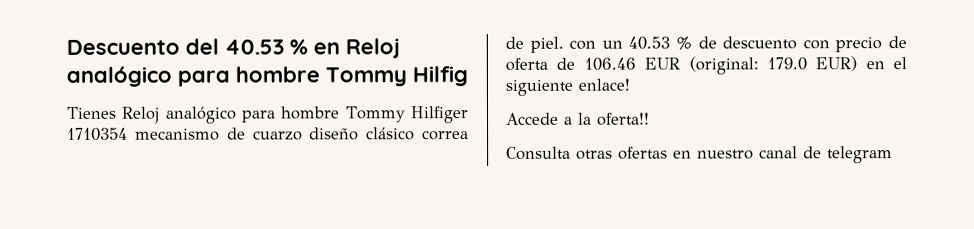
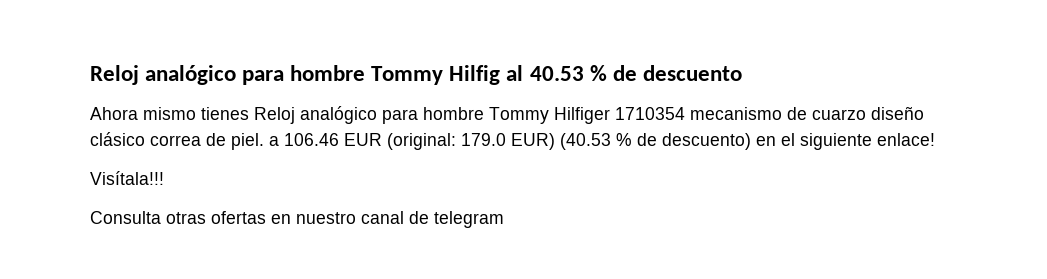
[66,38,340,55] Descuento del 40.53 % en -> (90, 75) none
[66,106,117,119] // Tienes -> [506,65,742,81] [90,107,249,120] al 40.53 % de descuento // Ahora mismo tienes
[569,36,907,53] [505,57,576,71] con un 40.53 % de descuento con precio de oferta de -> [269,136,279,146] a
(858, 64) none -> [560,133,751,150] (40.53 % de descuento)
[505,112,650,126] Accede a la oferta!! -> [90,171,164,185] Visítala!!!

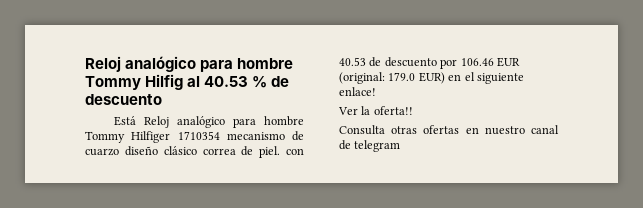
[90,107,249,120] Ahora mismo tienes -> [114,116,137,126] Está
[269,136,279,146] a -> [286,148,304,155] [339,57,458,69] con 40.53 de descuento por
[560,133,751,150] (40.53 % de descuento) -> (445, 78) none
[90,171,164,185] Visítala!!! -> [338,106,413,115] Ver la oferta!!

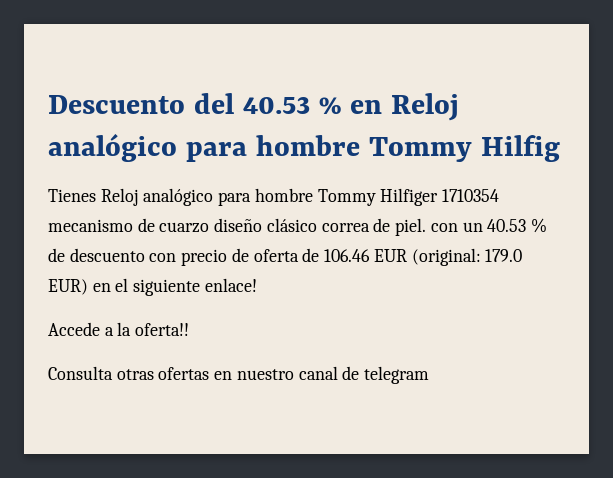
(85, 64) none -> [48,93,382,114] Descuento del 40.53 % en
[187,76,290,88] [85,94,162,105] [114,116,137,126] al 40.53 % de descuento // Está -> [48,189,96,202] // Tienes
[339,57,458,69] 40.53 de descuento por -> [462,218,547,233] [48,248,320,266] un 40.53 % de descuento con precio de oferta de
[338,107,358,115] Ver -> [48,322,114,336] Accede a

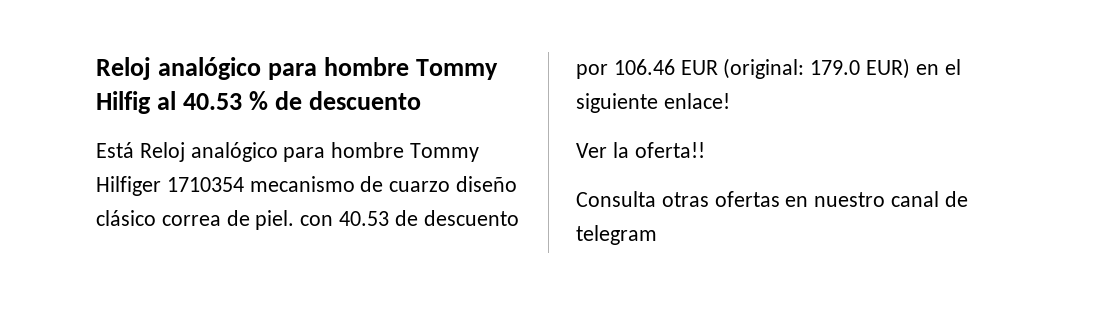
[48,93,382,114] Descuento del 40.53 % en -> (96, 68) none
[48,189,96,202] // Tienes -> [157,91,422,110] [96,142,134,158] al 40.53 % de descuento // Está
[462,218,547,233] [48,248,320,266] un 40.53 % de descuento con precio de oferta de -> [339,210,519,226] [576,64,608,79] 40.53 de descuento por
[48,322,114,336] Accede a -> [576,143,607,158] Ver

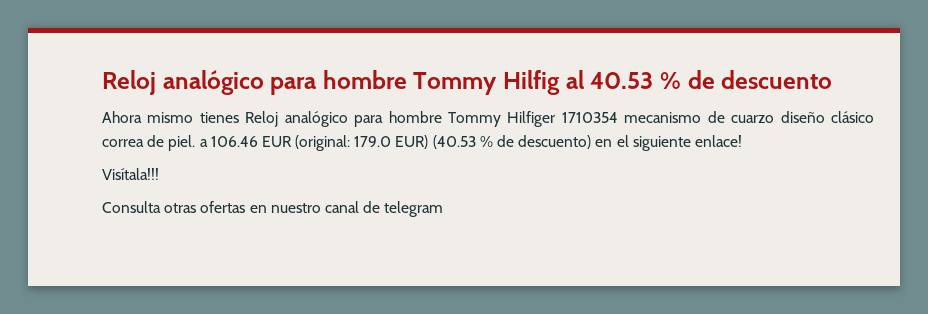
[96,142,134,158] Está -> [102,111,239,123] Ahora mismo tienes
[300,210,519,226] [576,64,608,79] con 40.53 de descuento por -> [199,139,208,147] a
(911, 68) none -> [432,135,592,149] (40.53 % de descuento)
[576,142,705,158] Ver la oferta!! -> [102,168,159,180] Visítala!!!

